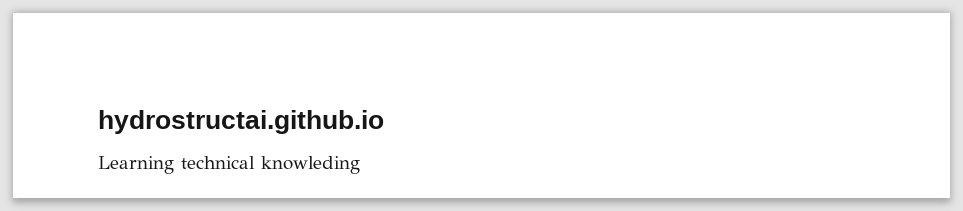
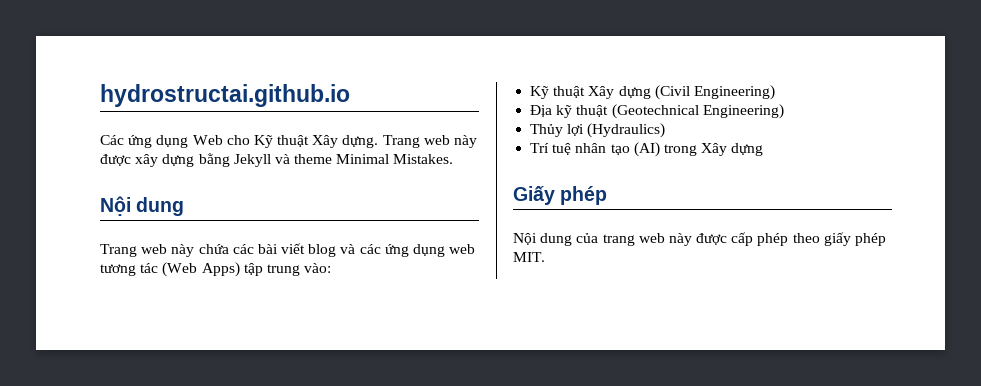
[98,156,360,174] Learning technical knowleding -> [100,135,478,148] [100,153,454,167] [100,196,185,216] [100,243,476,257] [100,262,332,277] [530,85,775,100] [530,104,784,119] [530,123,666,138] [530,142,764,157] [513,186,608,205] [513,232,887,246] [513,252,545,262] Các ứng dụng Web cho Kỹ thuật Xây dựng. Trang web này được xây dựng bằng Jekyll và theme Minimal Mistakes. // Nội dung // Trang web này chứa các bài viết blog và các ứng dụng web tương tác (Web Apps) tập trung vào: // Kỹ thuật Xây dựng (Civil Engineering) // Địa kỹ thuật (Geotechnical Engineering) // Thủy lợi (Hydraulics) // Trí tuệ nhân tạo (AI) trong Xây dựng // Giấy phép // Nội dung của trang web này được cấp phép theo giấy phép MIT.

